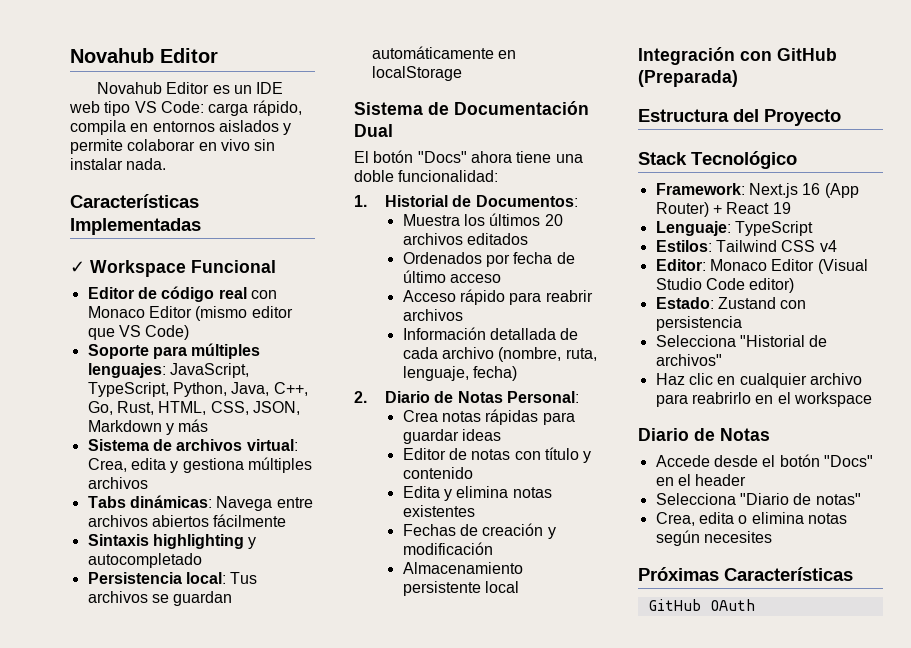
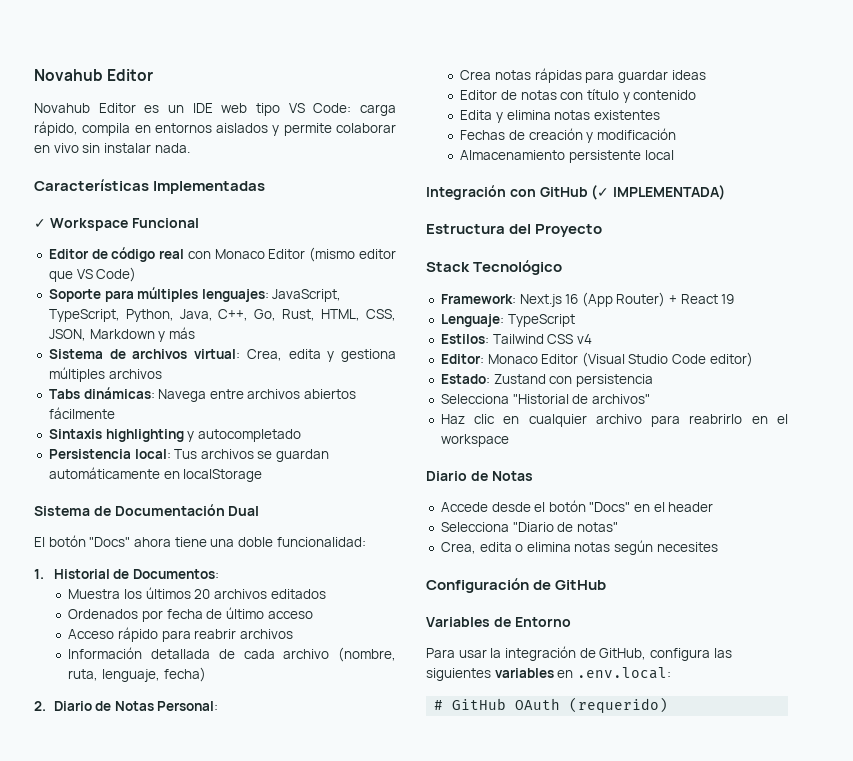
[638,70,738,87] (Preparada) -> [591,185,726,200] (✓ IMPLEMENTADA)
[638,567,853,581] Próximas Características // -> [426,578,607,593] [426,617,571,627] [426,646,732,661] [426,667,671,681] [434,700,444,710] Configuración de GitHub // Variables de Entorno // Para usar la integración de GitHub, configura las siguientes variables en .env.local: // #
(755, 605) none -> [569,697,669,713] (requerido)

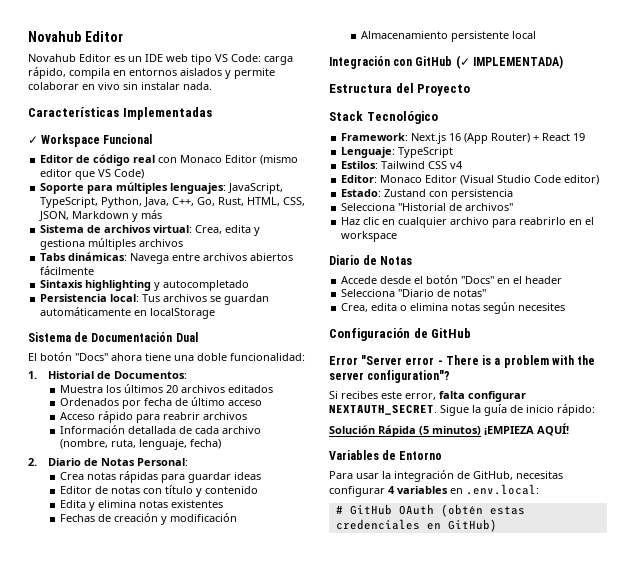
(607, 585) none -> [329,355,596,368] [329,370,451,383] [329,391,526,402] [329,404,595,416] [329,423,569,437] // Error "Server error - There is a problem with the server configuration"? // Si recibes este error, falta configurar NEXTAUTH_SECRET. Sigue la guía de inicio rápido: // Solución Rápida (5 minutos) ¡EMPIEZA AQUÍ!
[649,648,732,661] [426,668,491,681] configura las siguientes -> [516,471,563,479] [329,486,395,497] necesitas configurar 4
[569,697,669,713] (requerido) -> [440,504,525,517] [335,519,497,532] (obtén estas credenciales en GitHub)

